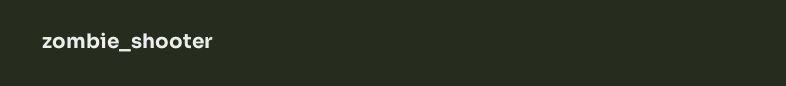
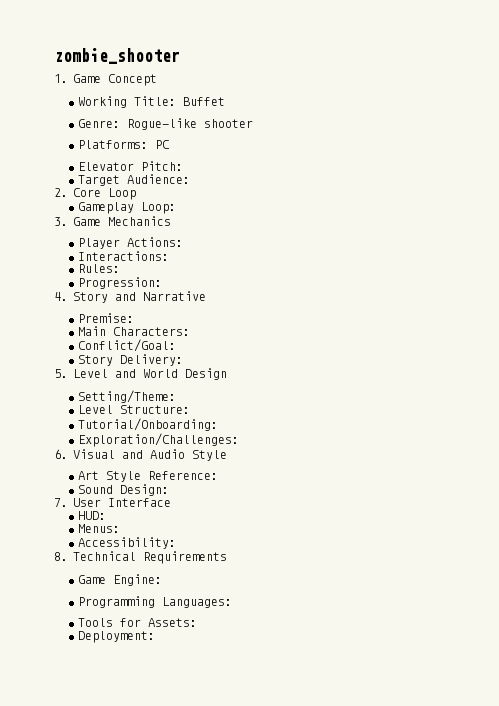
(213, 42) none -> [54,74,157,86] [77,96,225,108] [77,118,253,130] [77,140,170,149] [77,161,183,171] [77,174,190,186] [54,188,136,200] [77,202,176,214] [54,216,171,226] [77,237,183,249] [77,251,169,261] [77,264,120,273] [77,277,162,289] [54,291,206,303] [77,313,134,323] [77,326,190,336] [77,339,176,352] [77,354,183,366] [54,368,227,380] [77,390,176,403] [77,405,190,414] [77,418,218,431] [77,433,239,447] [54,449,227,461] [77,471,218,482] [77,484,169,496] [54,498,171,507] [77,511,106,520] [77,524,120,533] [77,537,176,549] [54,551,227,564] [77,574,162,586] [77,596,232,608] [77,618,197,627] [77,631,155,643] // 1. Game Concept // Working Title: Buffet // Genre: Rogue-like shooter // Platforms: PC // Elevator Pitch: // Target Audience: // 2. Core Loop // Gameplay Loop: // 3. Game Mechanics // Player Actions: // Interactions: // Rules: // Progression: // 4. Story and Narrative // Premise: // Main Characters: // Conflict/Goal: // Story Delivery: // 5. Level and World Design // Setting/Theme: // Level Structure: // Tutorial/Onboarding: // Exploration/Challenges: // 6. Visual and Audio Style // Art Style Reference: // Sound Design: // 7. User Interface // HUD: // Menus: // Accessibility: // 8. Technical Requirements // Game Engine: // Programming Languages: // Tools for Assets: // Deployment:

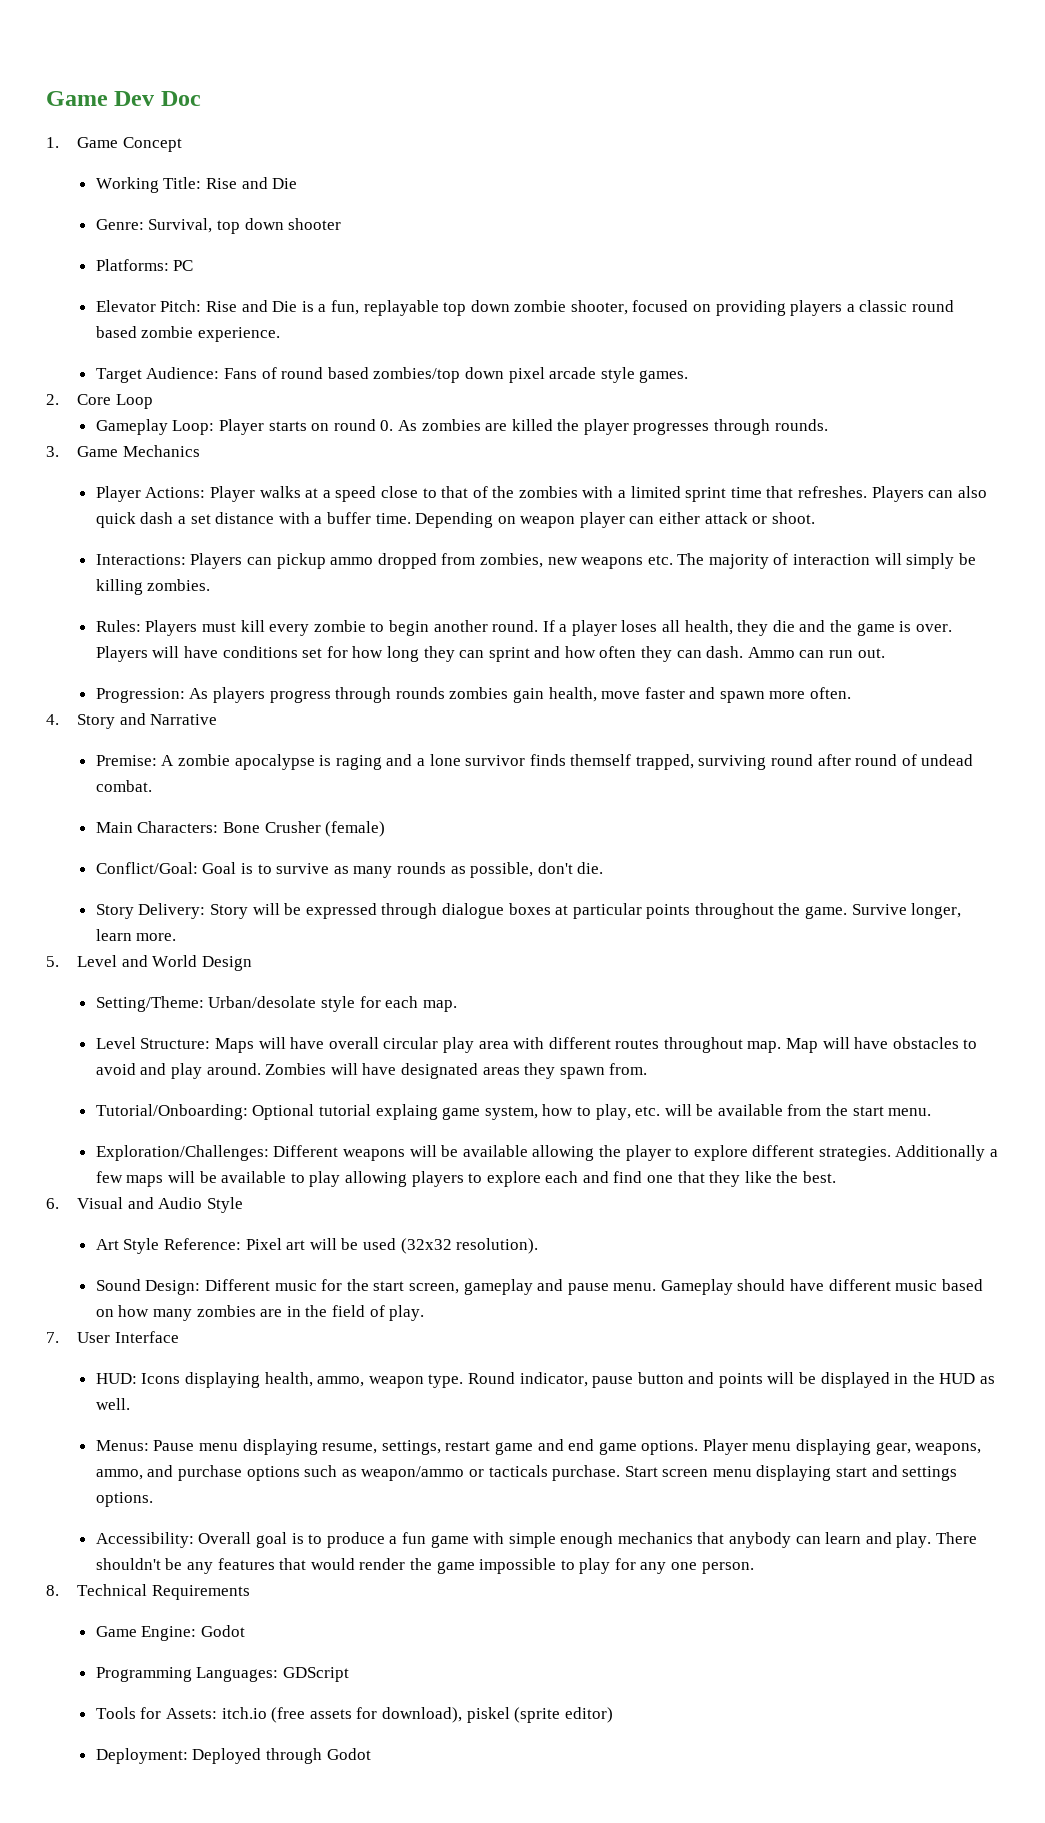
[54,48,180,64] zombie_shooter -> [46,91,201,106] Game Dev Doc
[182,97,225,106] [77,118,197,130] Buffet // Genre: Rogue-like -> [205,177,298,189] [95,218,284,234] Rise and Die // Genre: Survival, top down
[77,174,190,186] // Target Audience: -> [205,300,955,316] [95,326,280,342] [95,367,689,383] Rise and Die is a fun, replayable top down zombie shooter, focused on providing players a classic round based zombie experience. // Target Audience: Fans of round based zombies/top down pixel arcade style games.
(176, 208) none -> [218,419,828,435] Player starts on round 0. As zombies are killed the player progresses through rounds.
[77,251,169,261] [77,264,120,273] [77,277,162,289] // Interactions: // Rules: // Progression: -> [209,486,987,502] [95,512,815,528] [95,553,976,569] [95,579,211,595] [95,620,952,636] [95,646,885,662] [95,687,852,703] Player walks at a speed close to that of the zombies with a limited sprint time that refreshes. Players can also quick dash a set distance with a buffer time. Depending on weapon player can either attack or shoot. // Interactions: Players can pickup ammo dropped from zombies, new weapons etc. The majority of interaction will simply be killing zombies. // Rules: Players must kill every zombie to begin another round. If a player loses all health, they die and the game is over. Players will have conditions set for how long they can sprint and how often they can dash. Ammo can run out. // Progression: As players progress through rounds zombies gain health, move faster and spawn more often.
[77,326,190,336] [77,339,176,352] [77,354,183,366] // Main Characters: // Conflict/Goal: // Story Delivery: -> [161,754,974,770] [95,780,152,792] [95,821,386,837] [95,862,604,878] [95,903,962,919] [95,929,177,941] A zombie apocalypse is raging and a lone survivor finds themself trapped, surviving round after round of undead combat. // Main Characters: Bone Crusher (female) // Conflict/Goal: Goal is to survive as many rounds as possible, don't die. // Story Delivery: Story will be expressed through dialogue boxes at particular points throughout the game. Survive longer, learn more.
[77,405,190,414] [77,418,218,431] [77,433,239,447] // Level Structure: // Tutorial/Onboarding: // Exploration/Challenges: -> [208,996,457,1012] [95,1037,978,1053] [95,1063,648,1079] [95,1104,932,1120] [95,1145,999,1161] [95,1171,837,1187] Urban/desolate style for each map. // Level Structure: Maps will have overall circular play area with different routes throughout map. Map will have obstacles to avoid and play around. Zombies will have designated areas they spawn from. // Tutorial/Onboarding: Optional tutorial explaing game system, how to play, etc. will be available from the start menu. // Exploration/Challenges: Different weapons will be available allowing the player to explore different strategies. Additionally a few maps will be available to play allowing players to explore each and find one that they like the best.
[77,484,169,496] [54,498,171,507] [77,511,106,520] [77,524,120,533] [77,537,176,549] // Sound Design: // 7. User Interface // HUD: // Menus: // Accessibility: -> [245,1238,539,1254] [95,1279,983,1295] [95,1305,425,1321] [46,1331,179,1343] [95,1372,996,1388] [95,1398,130,1410] [95,1439,982,1455] [95,1465,958,1481] [95,1492,153,1507] [95,1532,978,1548] [95,1558,754,1574] Pixel art will be used (32x32 resolution). // Sound Design: Different music for the start screen, gameplay and pause menu. Gameplay should have different music based on how many zombies are in the field of play. // 7. User Interface // HUD: Icons displaying health, ammo, weapon type. Round indicator, pause button and points will be displayed in the HUD as well. // Menus: Pause menu displaying resume, settings, restart game and end game options. Player menu displaying gear, weapons, ammo, and purchase options such as weapon/ammo or tacticals purchase. Start screen menu displaying start and settings options. // Accessibility: Overall goal is to produce a fun game with simple enough mechanics that anybody can learn and play. There shouldn't be any features that would render the game impossible to play for any one person.
(162, 580) none -> [200,1625,245,1637] Godot
(232, 602) none -> [282,1667,349,1682] GDScript
[77,631,155,643] // Deployment: -> [221,1707,613,1723] [95,1748,371,1764] itch.io (free assets for download), piskel (sprite editor) // Deployment: Deployed through Godot

